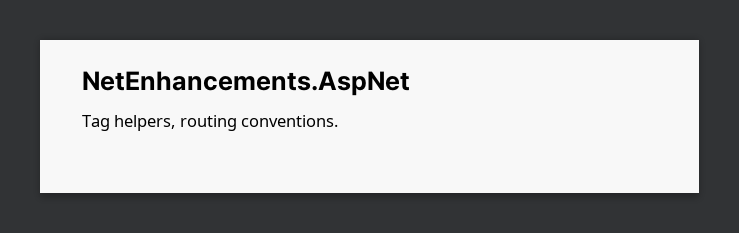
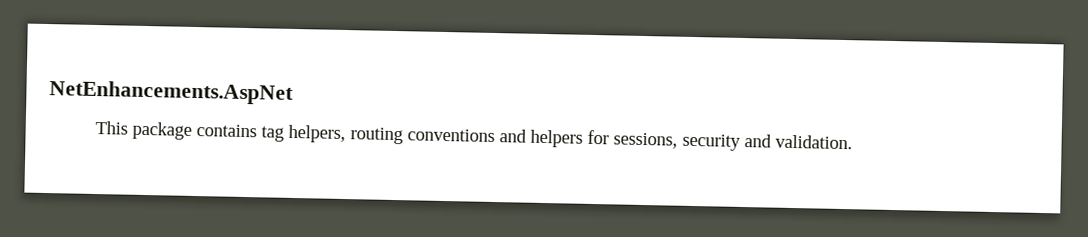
[82,115,339,131] Tag helpers, routing conventions. -> [95,121,854,151] This package contains tag helpers, routing conventions and helpers for sessions, security and validation.

